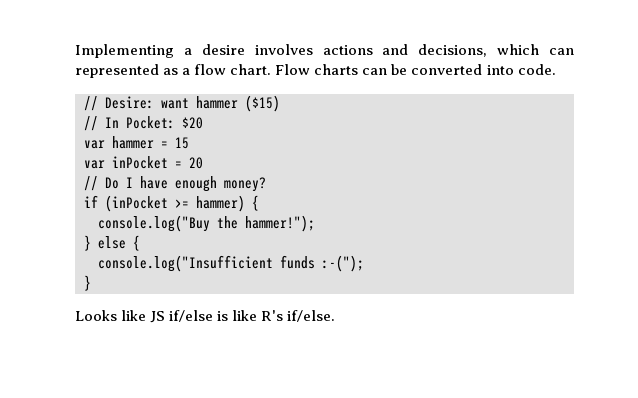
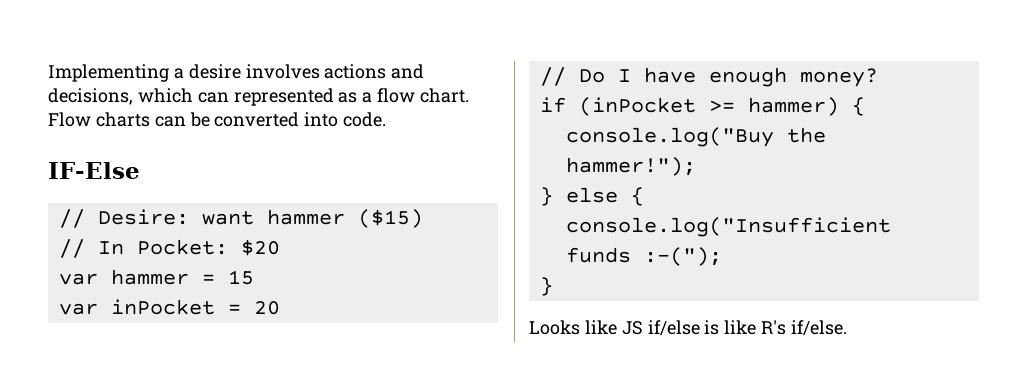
(556, 69) none -> [48,162,140,179] // IF-Else

